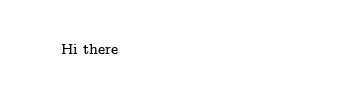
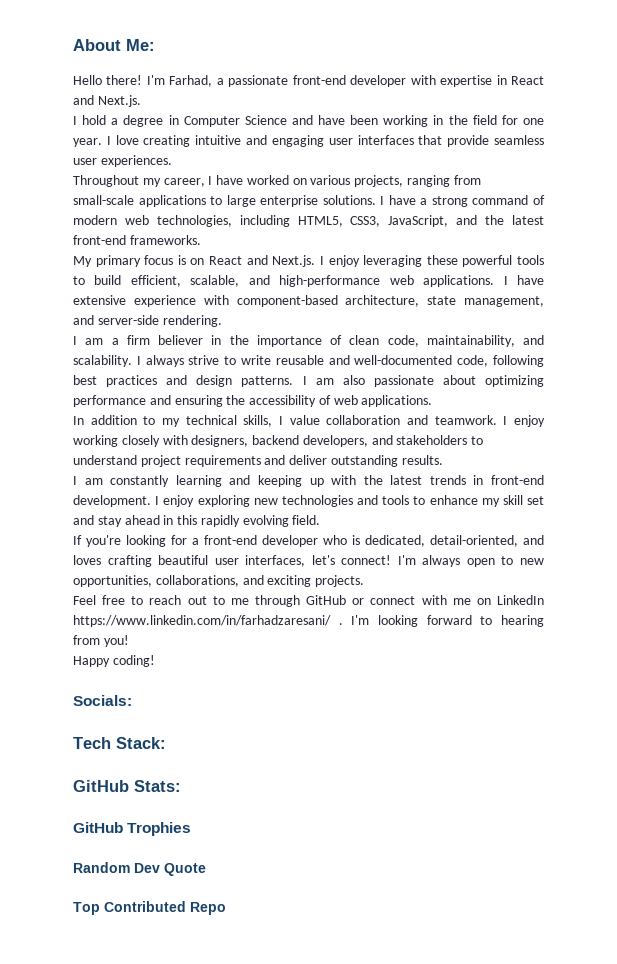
[61,44,118,54] Hi there -> [73,39,155,51] [73,75,544,87] [73,95,141,107] [73,115,544,127] [73,135,544,147] [73,155,172,167] [73,175,481,187] [73,195,546,207] [73,215,545,227] [73,235,201,245] [73,255,545,267] [73,275,544,287] [73,295,544,307] [73,315,222,327] [73,335,544,347] [73,355,544,367] [73,375,544,387] [73,395,433,407] [73,415,545,427] [73,435,484,447] [73,455,443,467] [73,475,544,487] [73,495,545,507] [73,515,321,527] [73,535,544,547] [73,555,544,567] [73,575,365,587] [73,595,545,607] [73,615,545,627] [73,635,129,647] [73,655,155,667] [73,695,132,706] [73,737,166,749] [73,780,181,792] [73,822,192,836] [73,862,206,876] [73,901,226,915] About Me: // Hello there! I'm Farhad, a passionate front-end developer with expertise in React and Next.js. // I hold a degree in Computer Science and have been working in the field for one year. I love creating intuitive and engaging user interfaces that provide seamless user experiences. // Throughout my career, I have worked on various projects, ranging from small-scale applications to large enterprise solutions. I have a strong command of modern web technologies, including HTML5, CSS3, JavaScript, and the latest front-end frameworks. // My primary focus is on React and Next.js. I enjoy leveraging these powerful tools to build efficient, scalable, and high-performance web applications. I have extensive experience with component-based architecture, state management, and server-side rendering. // I am a firm believer in the importance of clean code, maintainability, and scalability. I always strive to write reusable and well-documented code, following best practices and design patterns. I am also passionate about optimizing performance and ensuring the accessibility of web applications. // In addition to my technical skills, I value collaboration and teamwork. I enjoy working closely with designers, backend developers, and stakeholders to understand project requirements and deliver outstanding results. // I am constantly learning and keeping up with the latest trends in front-end development. I enjoy exploring new technologies and tools to enhance my skill set and stay ahead in this rapidly evolving field. // If you're looking for a front-end developer who is dedicated, detail-oriented, and loves crafting beautiful user interfaces, let's connect! I'm always open to new opportunities, collaborations, and exciting projects. // Feel free to reach out to me through GitHub or connect with me on LinkedIn https://www.linkedin.com/in/farhadzaresani/ . I'm looking forward to hearing from you! // Happy coding! // Socials: // Tech Stack: // GitHub Stats: // GitHub Trophies // Random Dev Quote // Top Contributed Repo

